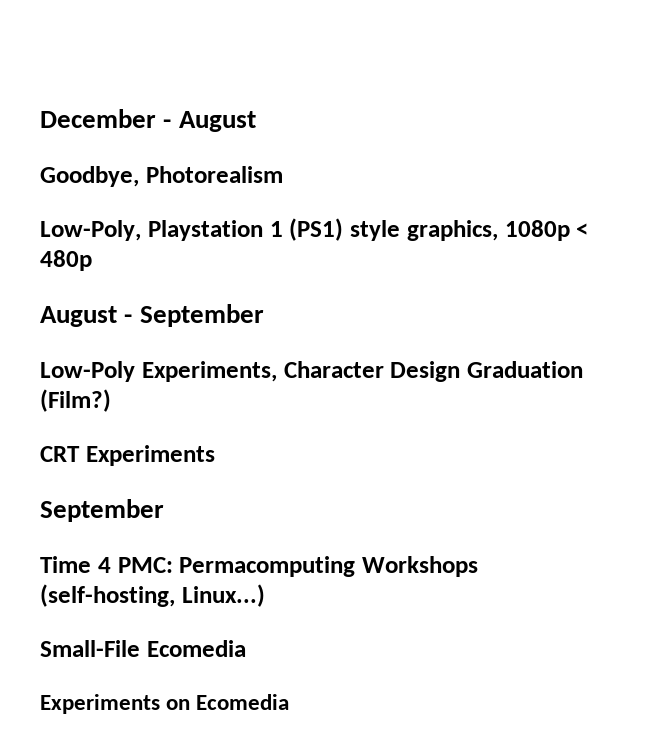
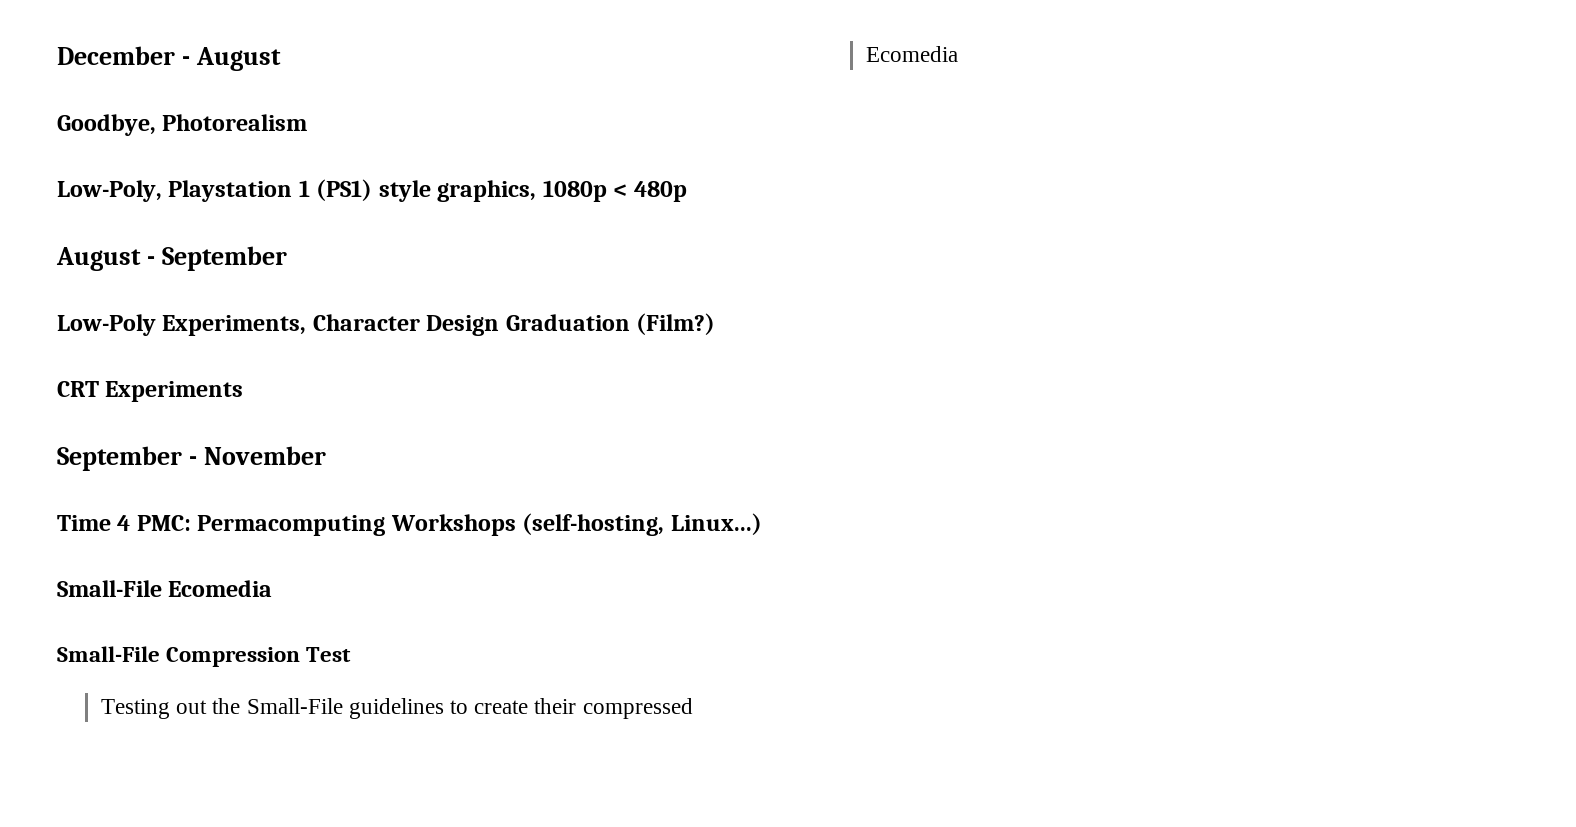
(164, 510) none -> [188,446,326,465] - November
[40,694,191,714] Experiments on -> [57,646,352,667] [100,698,693,719] Small-File Compression Test // Testing out the Small-File guidelines to create their compressed

